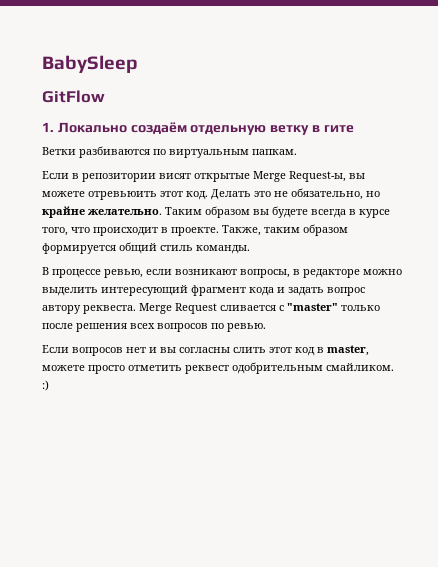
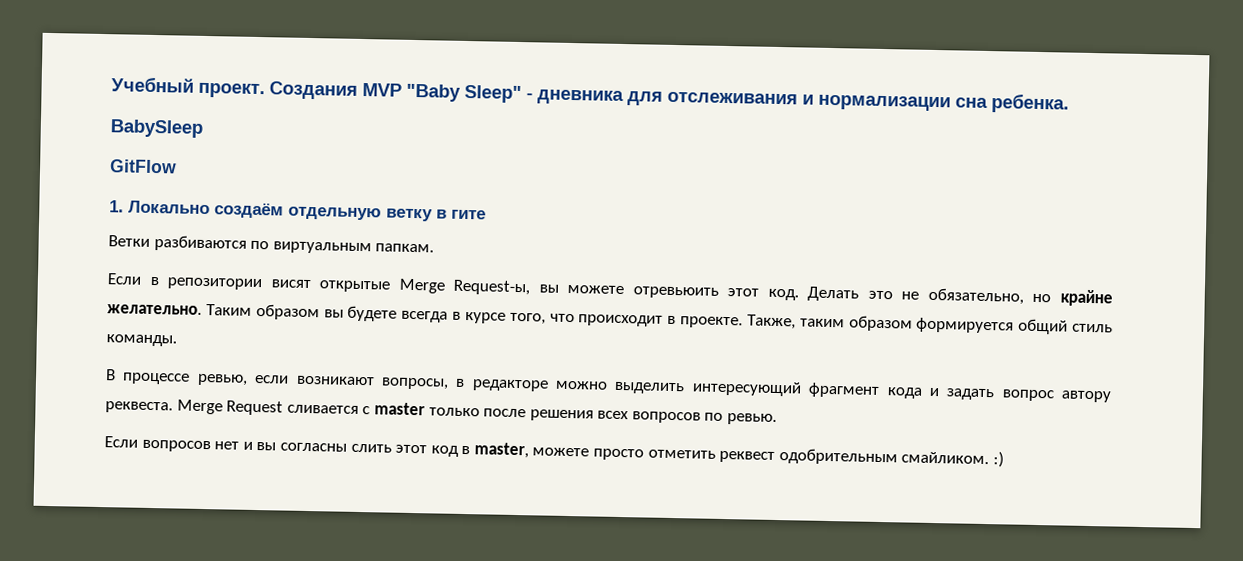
(42, 64) none -> [111,76,1069,114] Учебный проект. Создания MVP "Baby Sleep" - дневника для отслеживания и нормализации сна ребенка. //
[287,303,338,311] "master" -> [373,402,425,416] master

